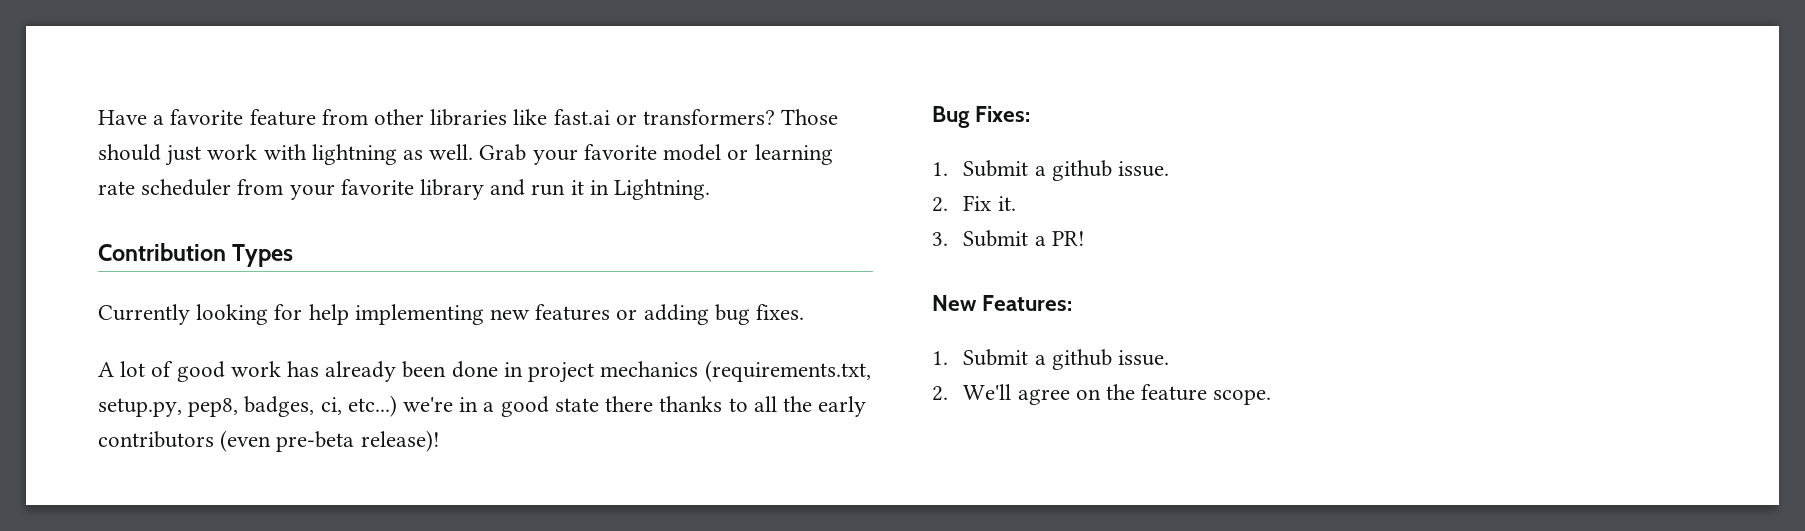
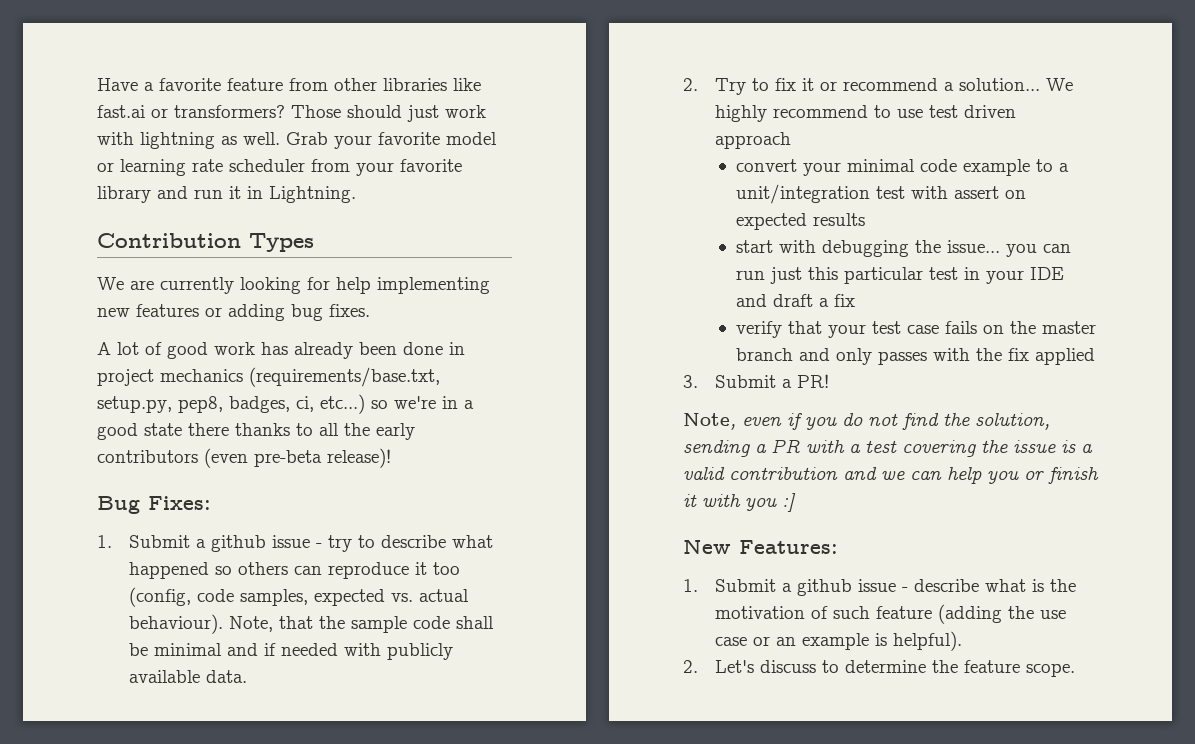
[98,304,190,325] Currently -> [97,277,234,294] We are currently
[704,360,871,382] (requirements.txt, -> [249,367,440,387] (requirements/base.txt,
(397, 406) none -> [371,400,388,409] so
[1118,161,1170,177] [932,195,1016,212] [932,230,1085,247] issue. // 2. Fix it. // 3. Submit a PR! -> [272,535,494,552] [129,562,461,579] [129,587,470,607] [129,614,495,634] [129,643,454,660] [129,670,248,683] [683,78,1074,95] [715,105,1017,122] [715,132,792,149] [735,159,1069,176] [735,184,1026,204] [735,213,865,230] [735,240,1071,257] [735,267,1064,284] [735,294,855,307] [735,321,1096,338] [735,348,1095,365] [683,374,830,388] [683,413,1050,430] [683,439,1093,457] [683,467,1099,484] [683,493,796,512] issue - try to describe what happened so others can reproduce it too (config, code samples, expected vs. actual behaviour). Note, that the sample code shall be minimal and if needed with publicly available data. // 2. Try to fix it or recommend a solution... We highly recommend to use test driven approach // convert your minimal code example to a unit/integration test with assert on expected results // start with debugging the issue... you can run just this particular test in your IDE and draft a fix // verify that your test case fails on the master branch and only passes with the fix applied // 3. Submit a PR! // Note, even if you do not find the solution, sending a PR with a test covering the issue is a valid contribution and we can help you or finish it with you :]
[1118,350,1170,366] [932,384,1101,405] issue. // 2. We'll agree on -> [858,579,1077,592] [715,604,1067,624] [715,631,963,651] [683,660,927,673] issue - describe what is the motivation of such feature (adding the use case or an example is helpful). // 2. Let's discuss to determine

